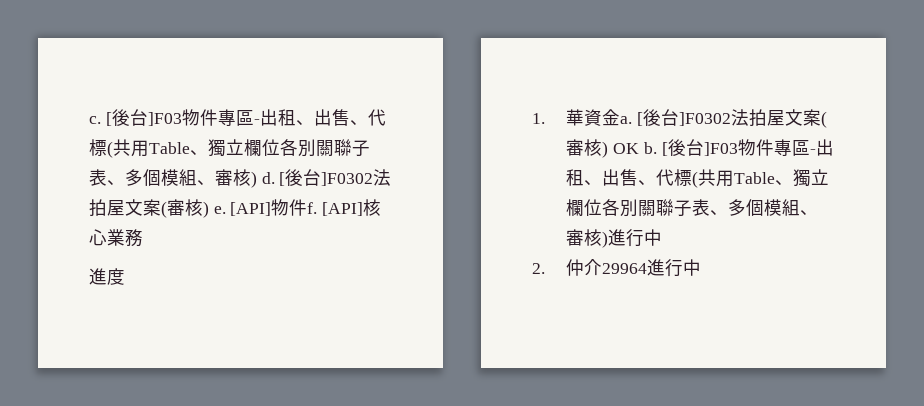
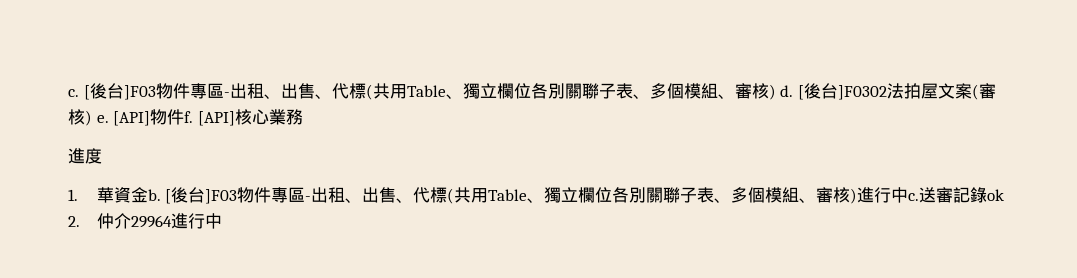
[620,109,828,128] [566,139,640,158] a. [後台]F0302法拍屋文案(審核) OK -> (148, 195) none
(663, 237) none -> [908,187,1005,203] c.送審記錄ok

